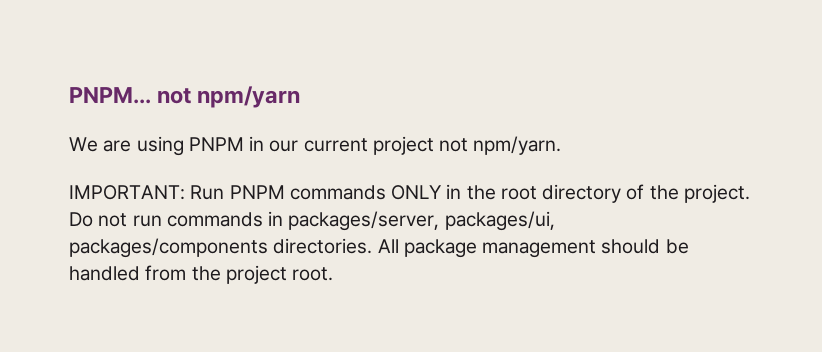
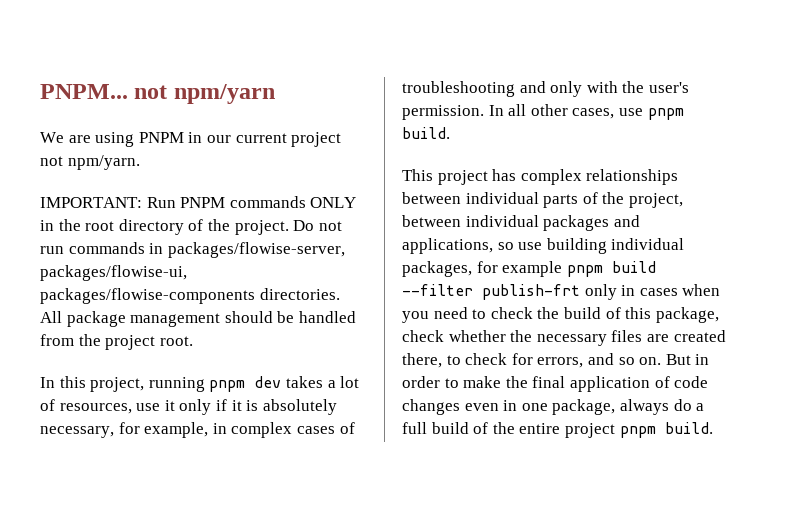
[288,211,555,231] [69,238,268,258] packages/server, packages/ui, packages/components -> [167,242,345,258] [40,265,187,281] [40,288,255,304] packages/flowise-server, packages/flowise-ui, packages/flowise-components
(334, 274) none -> [40,376,360,392] [40,399,337,415] [40,422,355,438] [402,81,689,97] [402,104,684,120] [402,127,450,139] [402,169,679,185] [402,192,683,208] [402,215,640,231] [402,238,685,254] [402,261,656,277] [402,284,721,300] [402,307,719,323] [402,330,726,346] [402,353,710,368] [402,376,709,392] [402,399,705,415] [402,422,713,438] // In this project, running pnpm dev takes a lot of resources, use it only if it is absolutely necessary, for example, in complex cases of troubleshooting and only with the user's permission. In all other cases, use pnpm build. // This project has complex relationships between individual parts of the project, between individual packages and applications, so use building individual packages, for example pnpm build --filter publish-frt only in cases when you need to check the build of this package, check whether the necessary files are created there, to check for errors, and so on. But in order to make the final application of code changes even in one package, always do a full build of the entire project pnpm build.

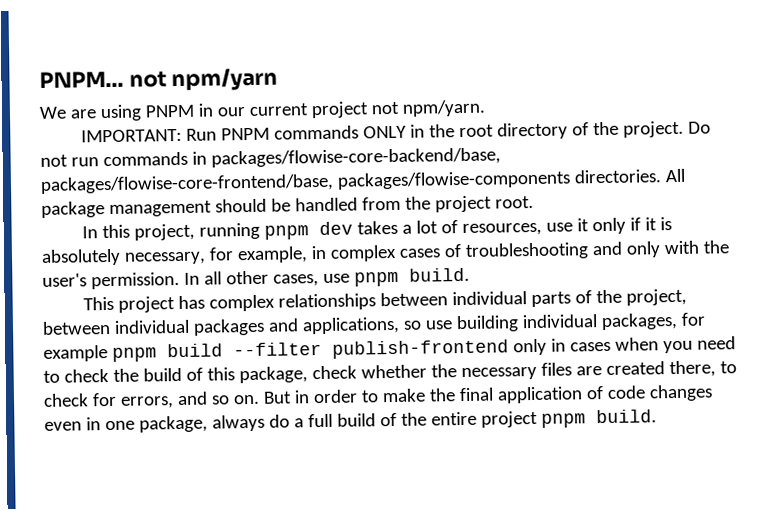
[167,242,345,258] [40,265,187,281] packages/flowise-server, packages/flowise-ui, -> [210,147,501,168] [40,173,334,194] packages/flowise-core-backend/base, packages/flowise-core-frontend/base,
[482,284,580,300] publish-frt -> [331,339,509,359] publish-frontend

